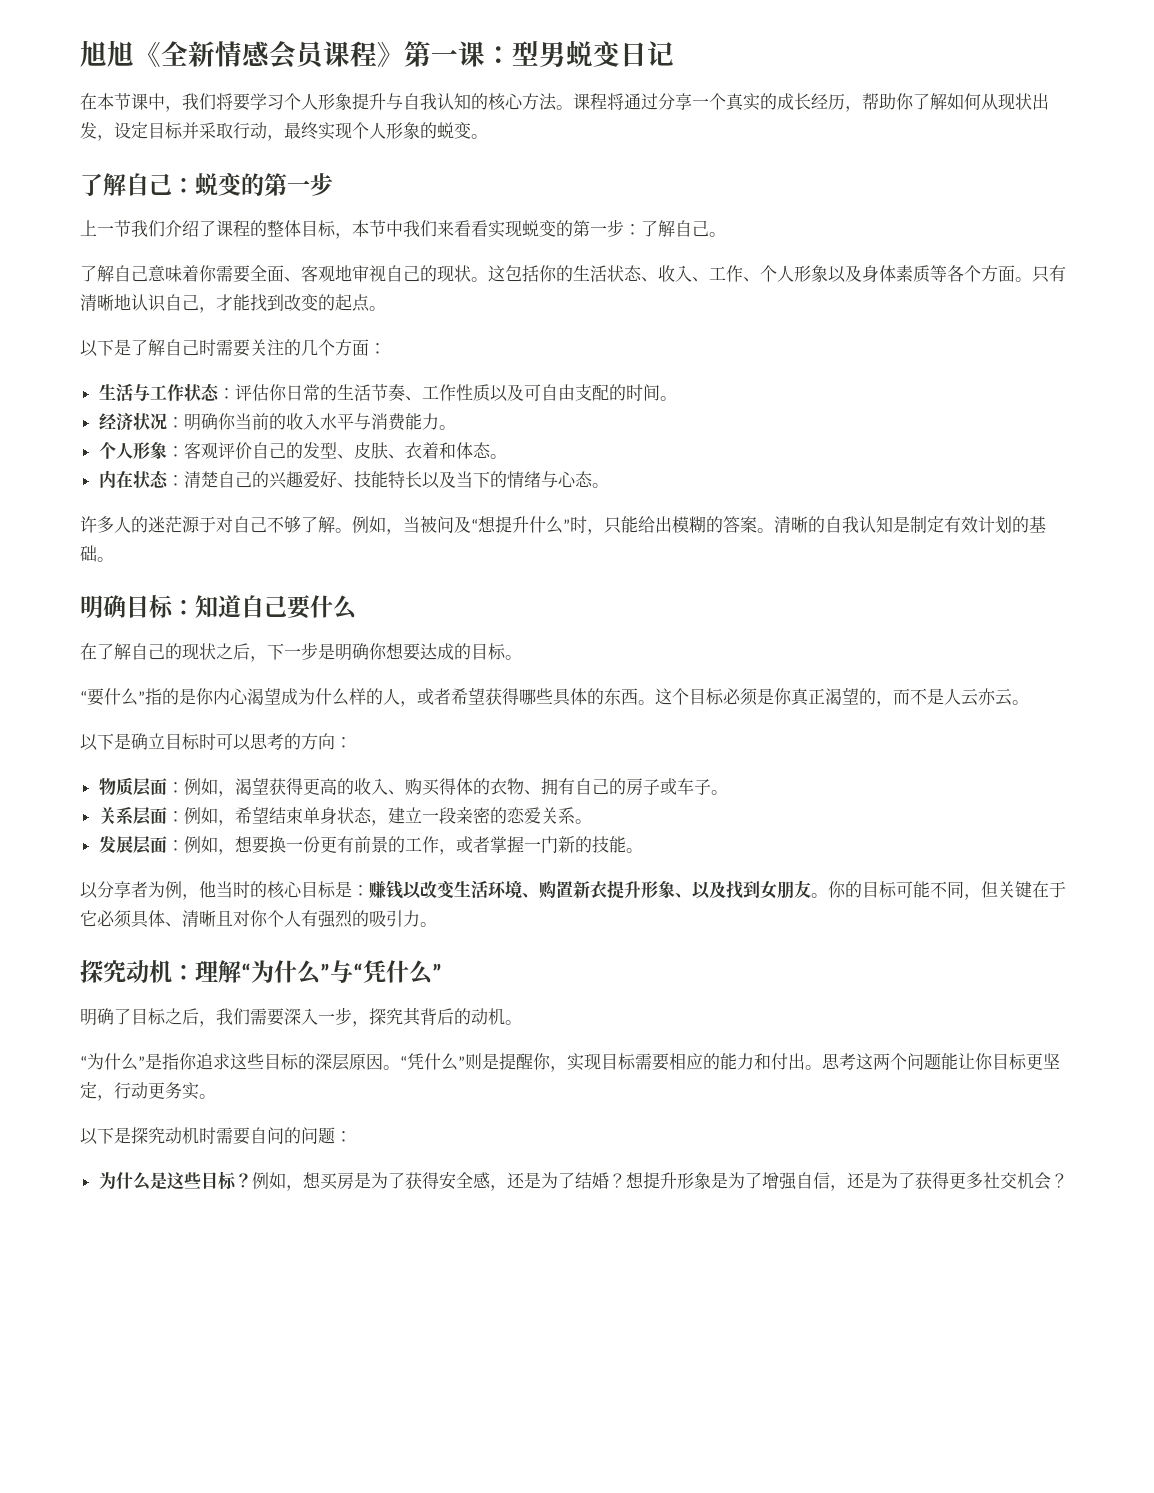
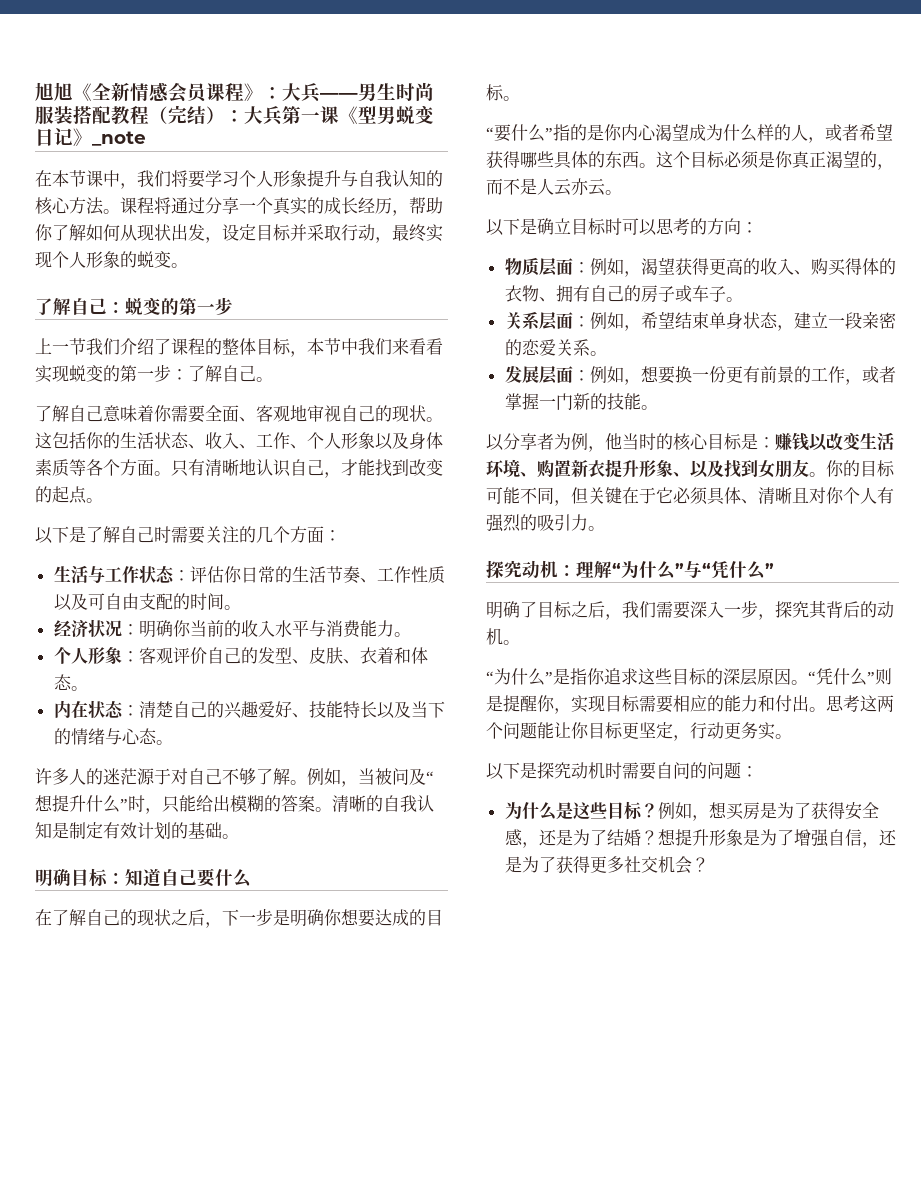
[404,41,512,67] 第一课： -> [263,82,434,102] [35,105,358,125] ：大兵——男生时尚服装搭配教程（完结）：大兵第一课《
(674, 53) none -> [73,128,146,146] 》_note

